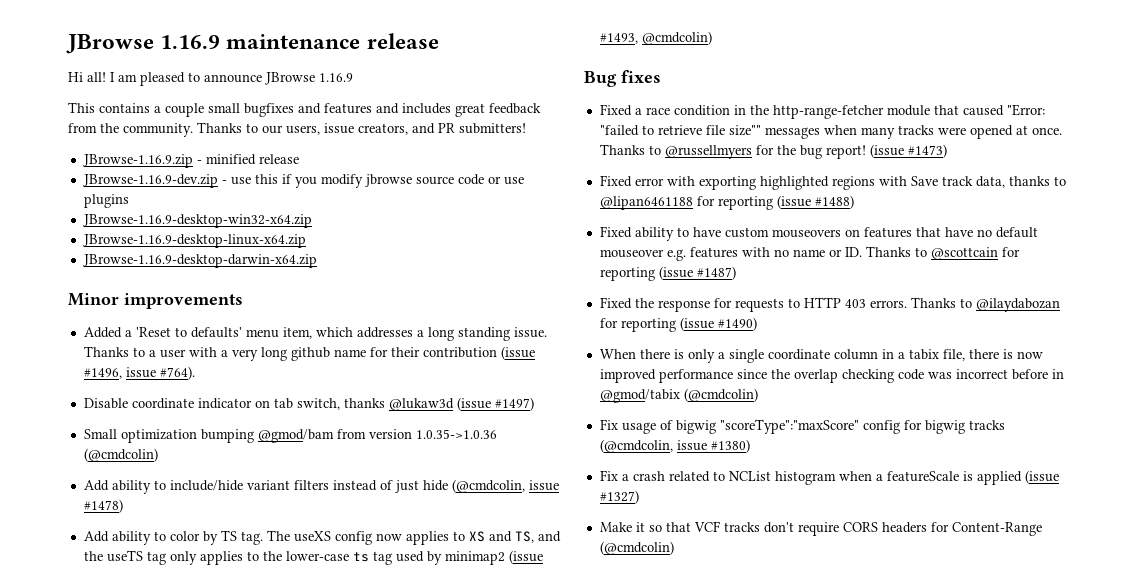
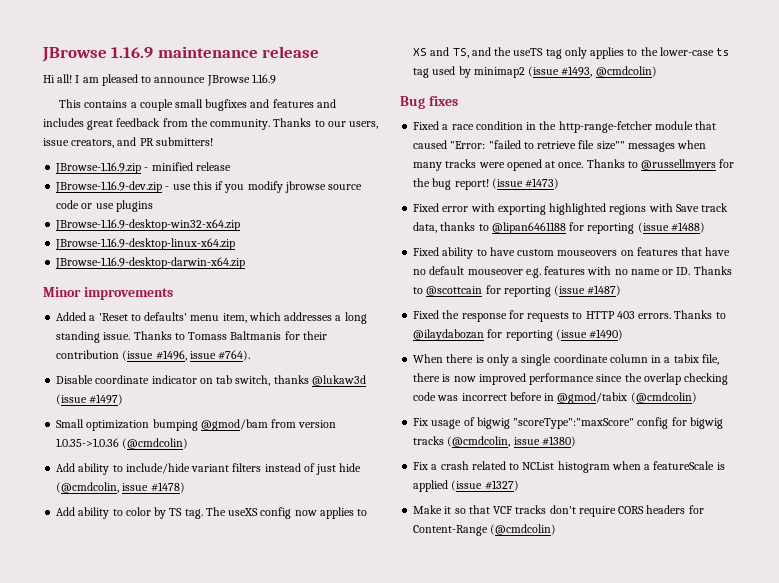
[148,347,366,361] a user with a very long github name -> [188,331,282,340] Tomass Baltmanis

